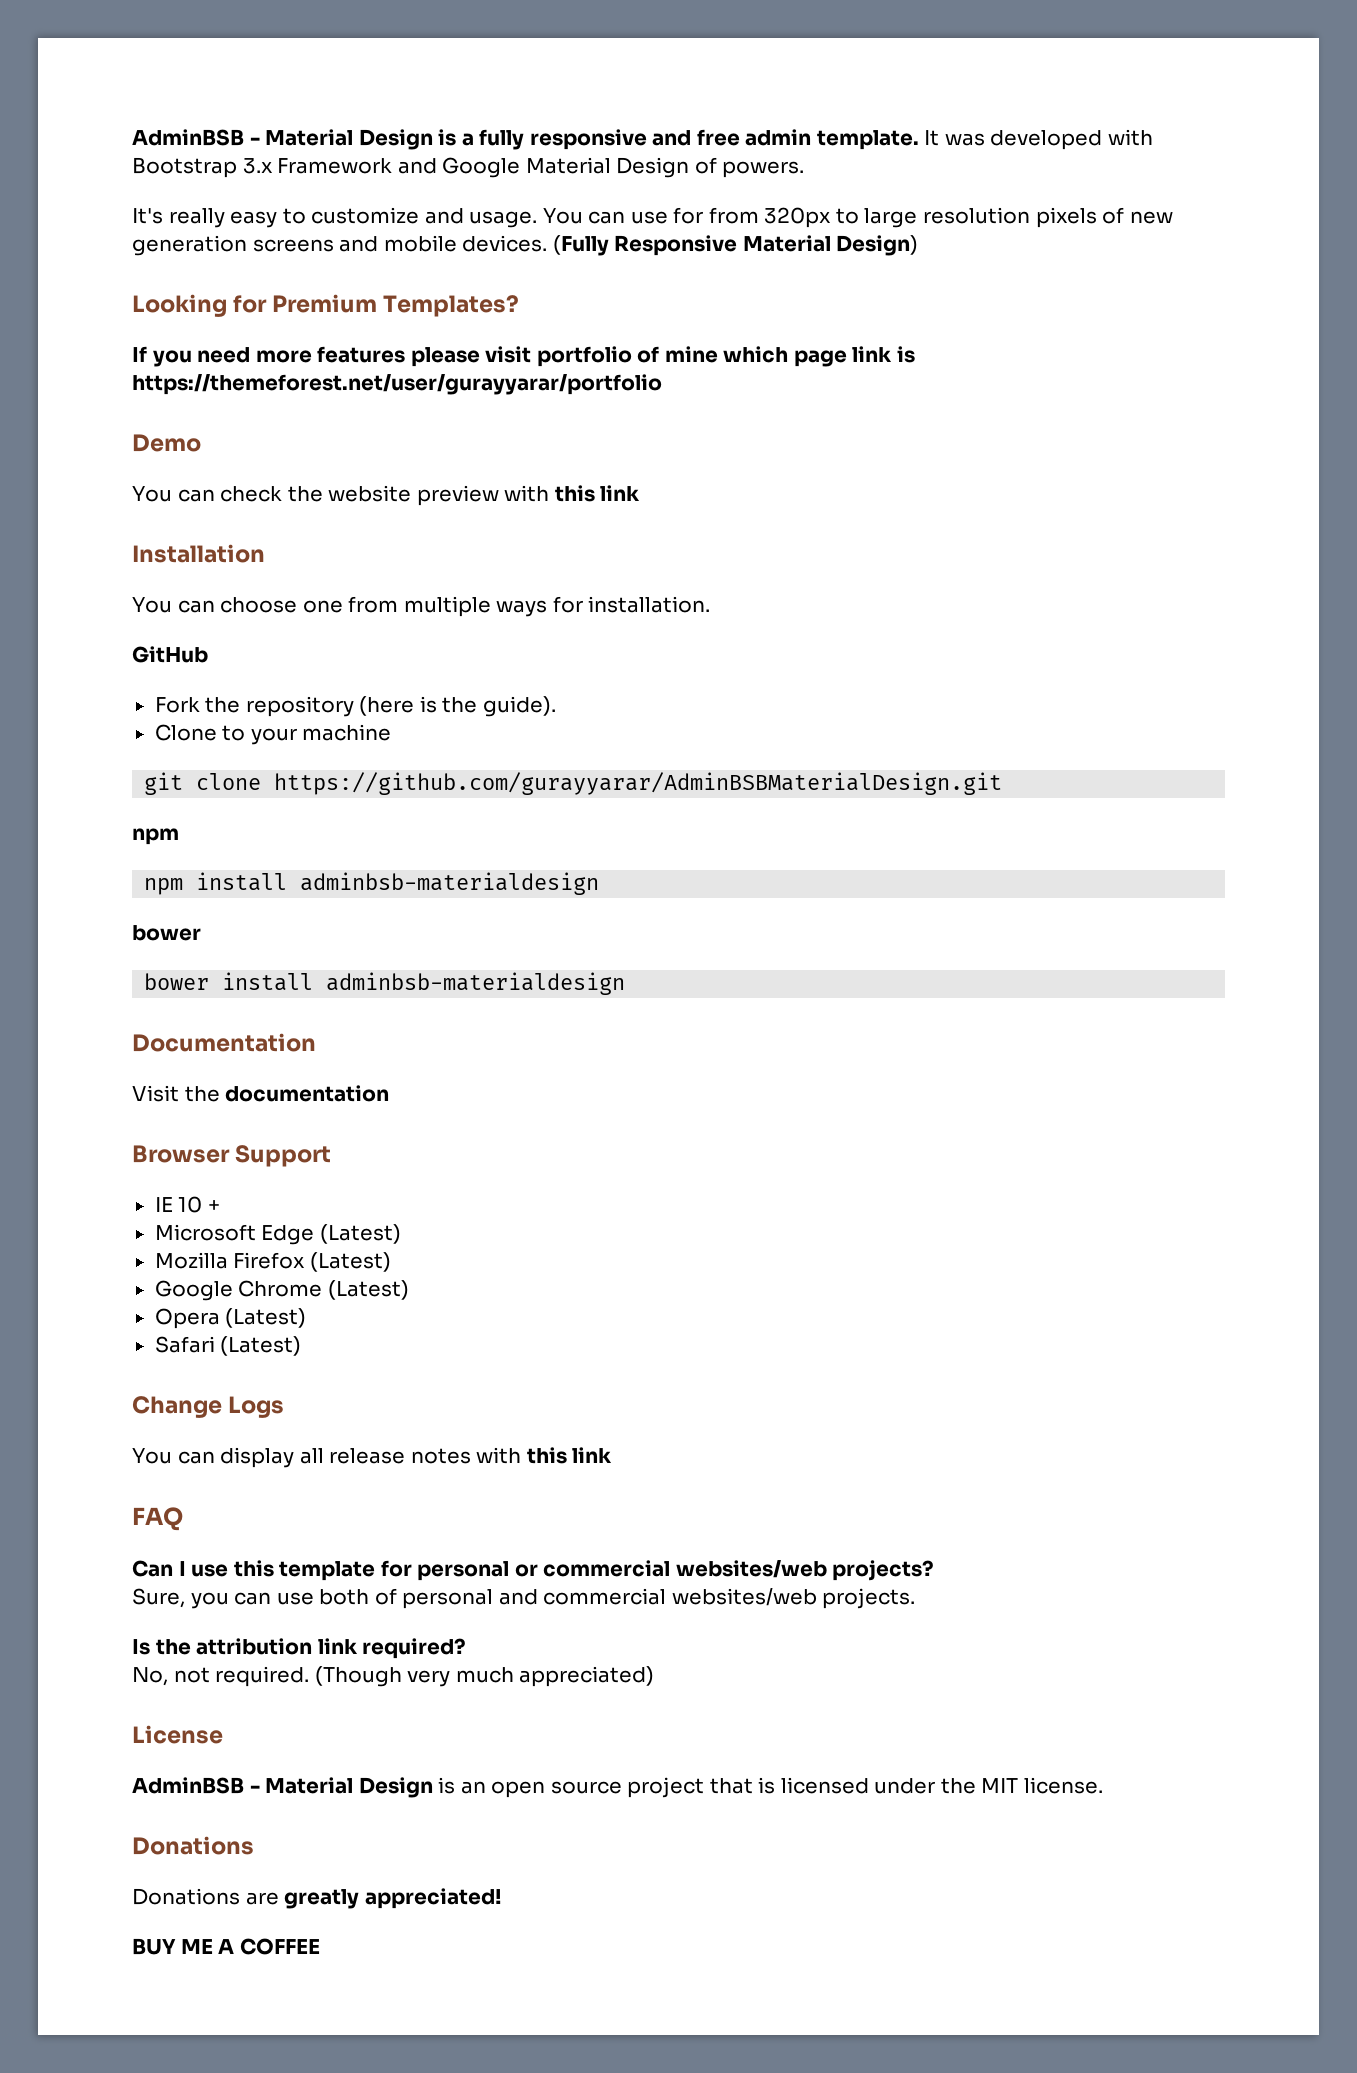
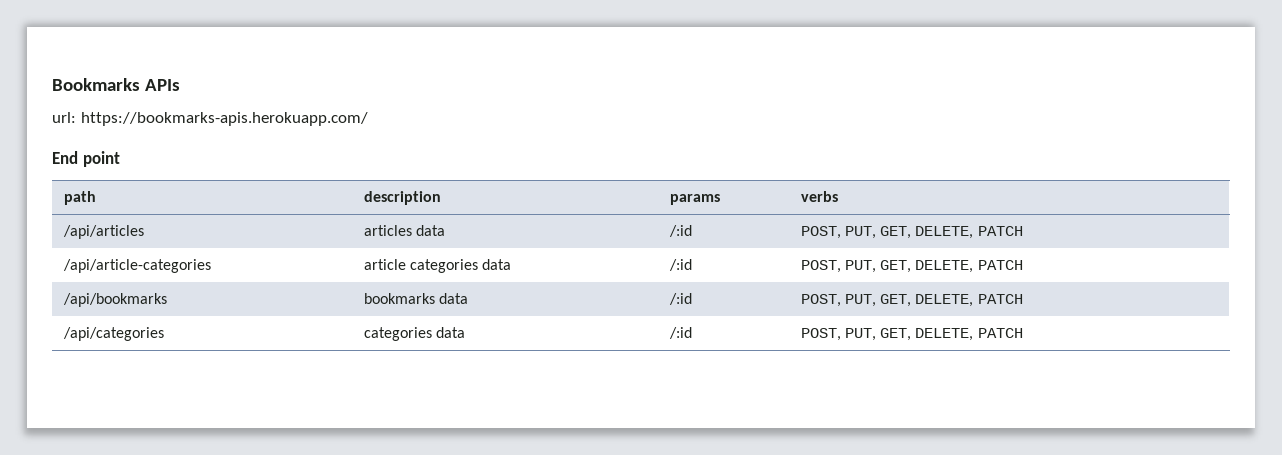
[132,129,1154,150] [132,157,805,178] [132,207,1173,228] [132,235,919,256] [132,294,520,317] [132,346,915,367] [132,374,662,395] [132,434,201,452] [132,485,641,506] [132,544,265,563] [132,596,711,617] [132,646,208,663] [154,696,556,717] [154,724,392,745] [144,772,1003,795] [132,828,179,845] [144,872,600,895] [132,925,201,941] [144,972,626,995] [132,1033,316,1052] [132,1085,390,1102] [132,1145,332,1167] [154,1196,220,1213] [154,1224,401,1245] [154,1252,391,1272] [154,1280,409,1301] [154,1308,307,1329] [154,1336,302,1356] [132,1396,285,1418] [132,1447,613,1468] [132,1507,183,1531] [132,1560,935,1581] [132,1588,916,1609] [132,1638,467,1659] [132,1666,655,1687] [132,1725,223,1744] [132,1777,1104,1798] [132,1836,254,1855] [132,1888,502,1909] [132,1938,320,1955] AdminBSB - Material Design is a fully responsive and free admin template. It was developed with Bootstrap 3.x Framework and Google Material Design of powers. // It's really easy to customize and usage. You can use for from 320px to large resolution pixels of new generation screens and mobile devices. (Fully Responsive Material Design) // Looking for Premium Templates? // If you need more features please visit portfolio of mine which page link is https://themeforest.net/user/gurayyarar/portfolio // Demo // You can check the website preview with this link // Installation // You can choose one from multiple ways for installation. // GitHub // Fork the repository (here is the guide). // Clone to your machine // git clone https://github.com/gurayyarar/AdminBSBMaterialDesign.git // npm // npm install adminbsb-materialdesign // bower // bower install adminbsb-materialdesign // Documentation // Visit the documentation // Browser Support // IE 10 + // Microsoft Edge (Latest) // Mozilla Firefox (Latest) // Google Chrome (Latest) // Opera (Latest) // Safari (Latest) // Change Logs // You can display all release notes with this link // FAQ // Can I use this template for personal or commercial websites/web projects? // Sure, you can use both of personal and commercial websites/web projects. // Is the attribution link required? // No, not required. (Though very much appreciated) // License // AdminBSB - Material Design is an open source project that is licensed under the MIT license. // Donations // Donations are greatly appreciated! // BUY ME A COFFEE -> [52,78,180,91] [52,112,368,126] [52,151,120,167] [63,191,96,205] [363,191,441,205] [669,194,720,205] [800,191,838,202] [62,225,144,239] [363,225,446,236] [668,225,692,237] [800,226,1023,239] [62,259,211,273] [363,259,512,273] [668,259,692,271] [800,260,1023,273] [62,293,167,307] [363,293,469,304] [668,293,692,305] [800,294,1023,307] [62,327,164,341] [363,327,466,341] [668,327,692,339] [800,328,1023,341] Bookmarks APIs // url: https://bookmarks-apis.herokuapp.com/ // End point // path | description | params | verbs // /api/articles | articles data | /:id | POST, PUT, GET, DELETE, PATCH // /api/article-categories | article categories data | /:id | POST, PUT, GET, DELETE, PATCH // /api/bookmarks | bookmarks data | /:id | POST, PUT, GET, DELETE, PATCH // /api/categories | categories data | /:id | POST, PUT, GET, DELETE, PATCH

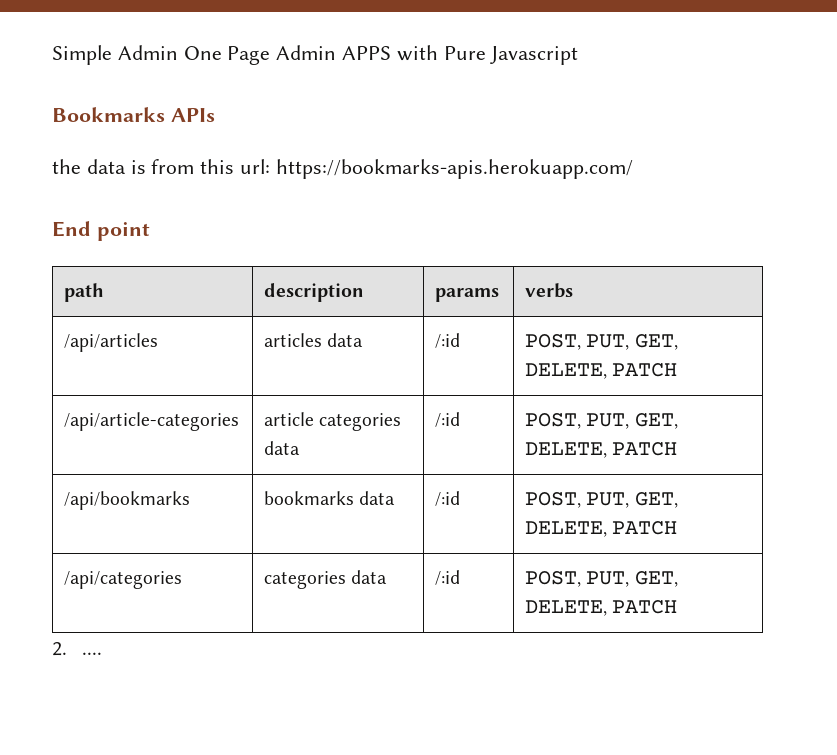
[52,78,180,91] Bookmarks APIs // -> [52,45,579,65] [52,107,215,122] [52,159,235,174] Simple Admin One Page Admin APPS with Pure Javascript // Bookmarks APIs // the data is from this
(1023, 333) none -> [52,642,102,656] // 2. ....

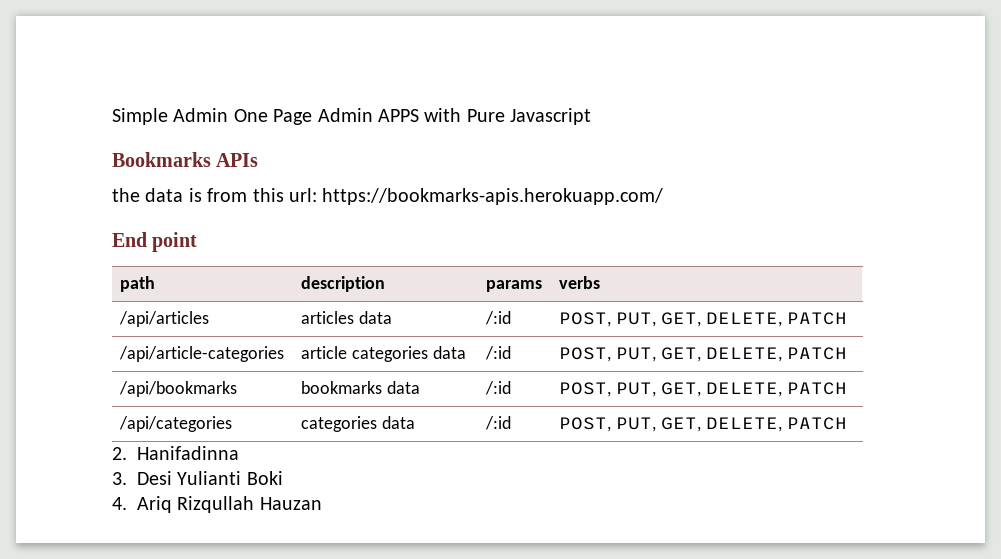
[81,652,102,655] .... -> [137,446,239,460] [112,471,283,485] [112,496,322,513] Hanifadinna // 3. Desi Yulianti Boki // 4. Ariq Rizqullah Hauzan

